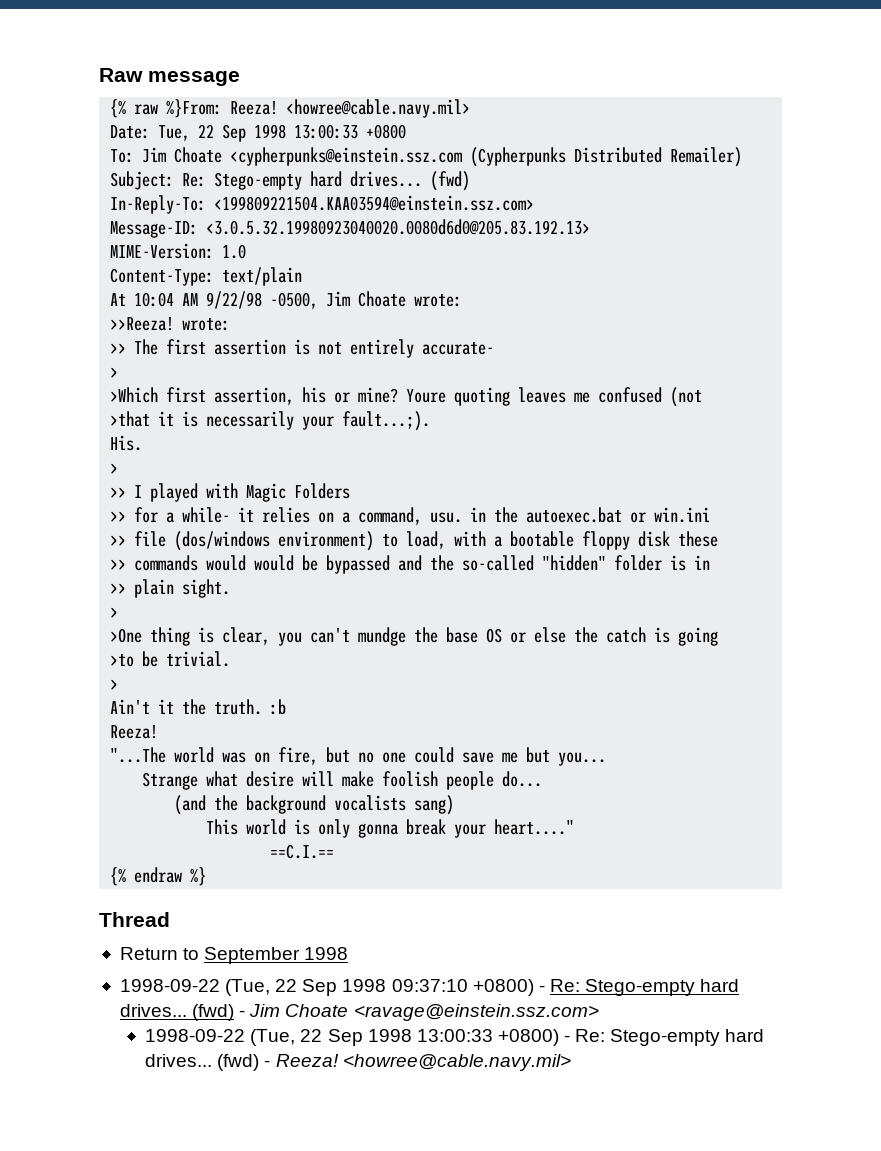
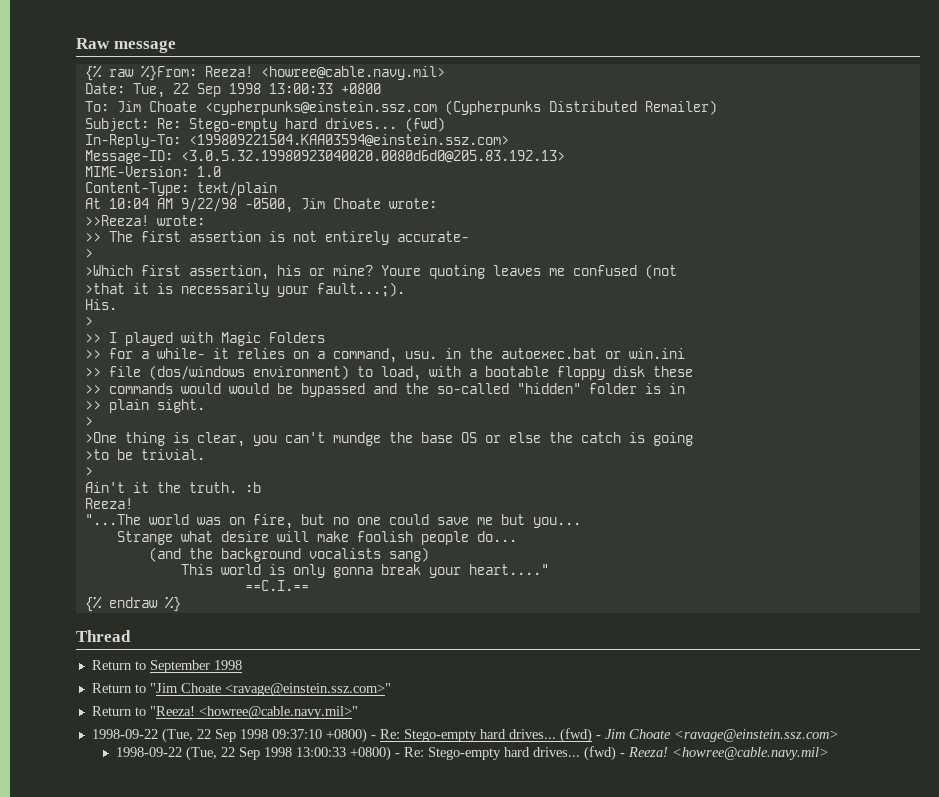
(349, 953) none -> [91,683,391,696] [91,706,358,719] // Return to "Jim Choate <ravage@einstein.ssz.com>" // Return to "Reeza! <howree@cable.navy.mil>"

